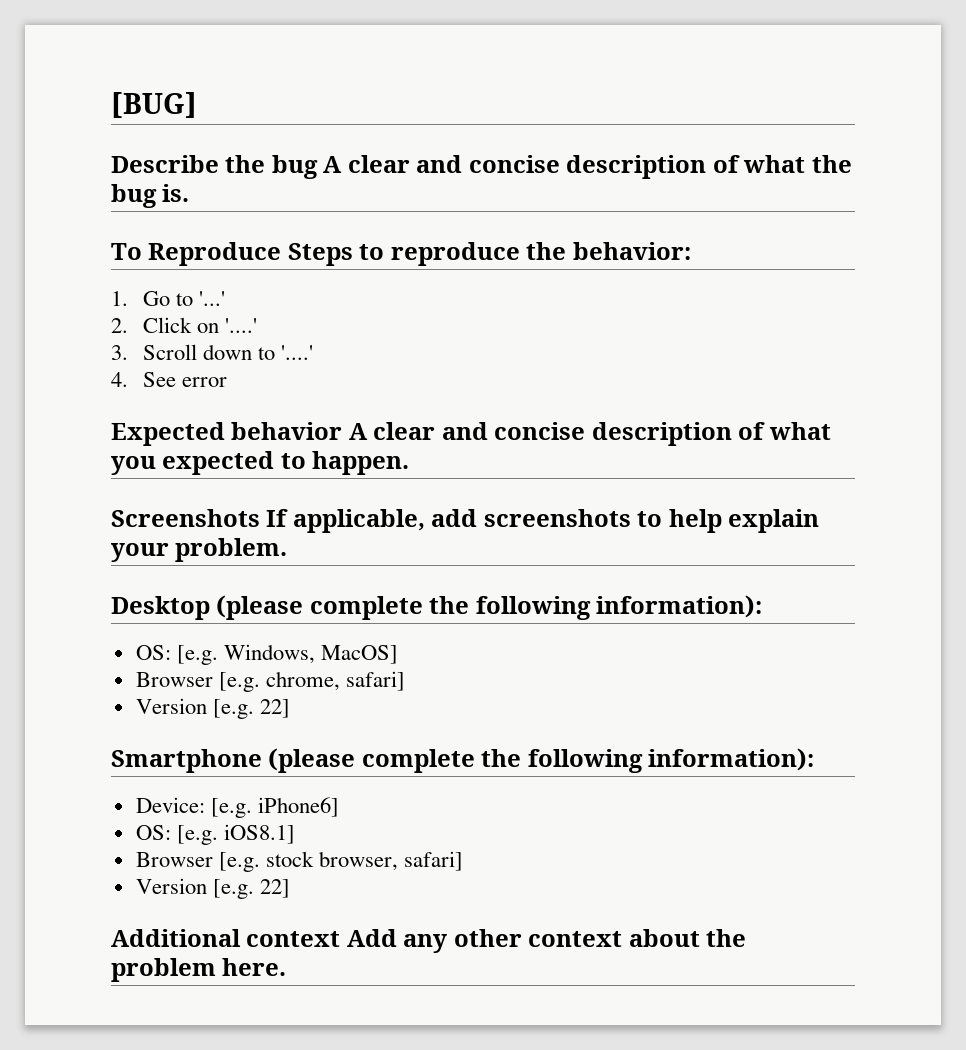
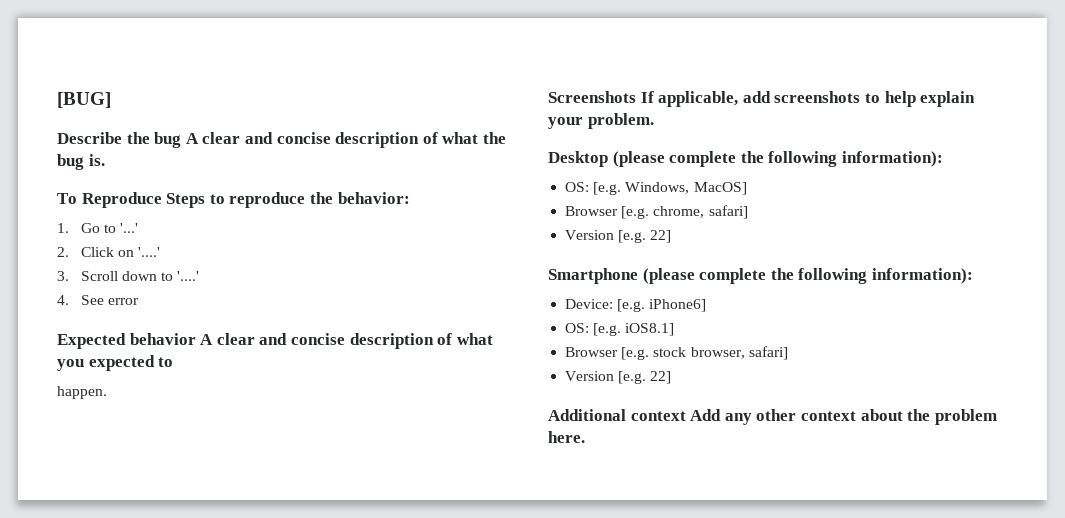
(306, 461) none -> (174, 362) //

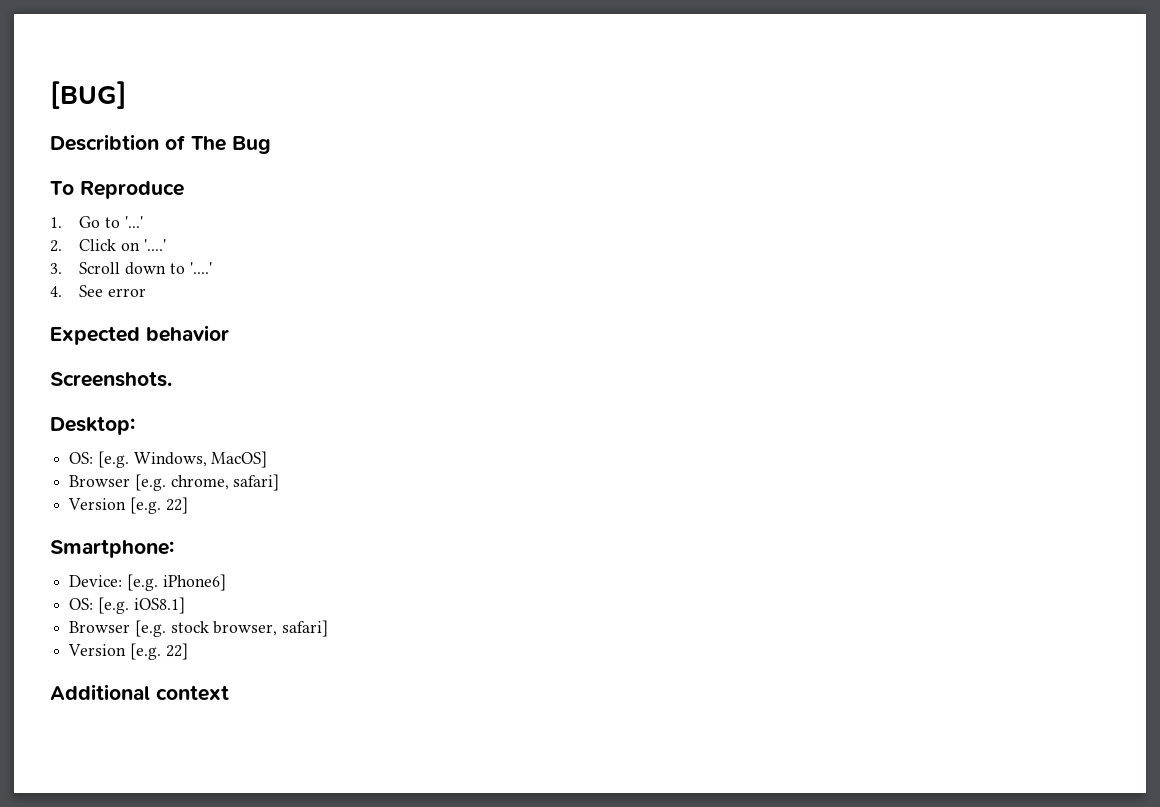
[57,132,506,148] [57,154,105,170] [57,192,410,208] Describe the bug A clear and concise description of what the bug is. // To Reproduce Steps to reproduce the behavior: -> [50,134,271,154] [50,181,184,199] Describtion of The Bug // To Reproduce
[200,333,493,349] [57,355,174,371] [57,386,107,399] [548,91,976,107] [548,113,654,129] [548,151,943,167] A clear and concise description of what you expected to // happen. // Screenshots If applicable, add screenshots to help explain your problem. // Desktop (please complete the following information): -> [50,371,172,387] [50,416,135,435] // Screenshots. // Desktop:
[548,268,973,284] Smartphone (please complete the following information): -> [50,539,174,558] Smartphone:
[690,409,997,425] [548,431,585,443] Add any other context about the problem here. -> (229, 693) none

